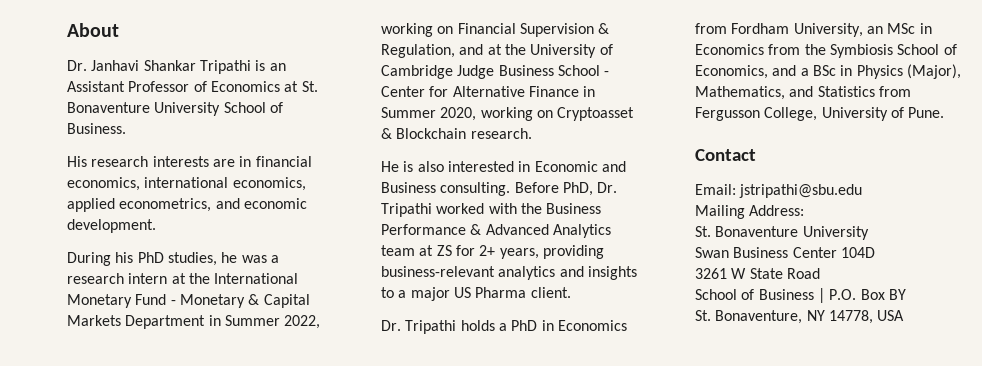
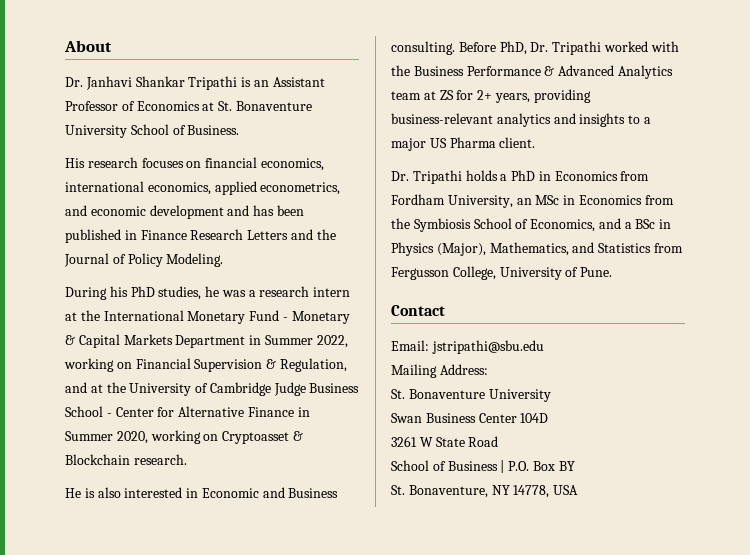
[152,156,252,167] interests are in -> [141,158,202,168] focuses on
[67,219,156,233] development. -> [149,205,304,219] [65,229,336,243] [64,253,224,267] development and has been published in Finance Research Letters and the Journal of Policy Modeling.

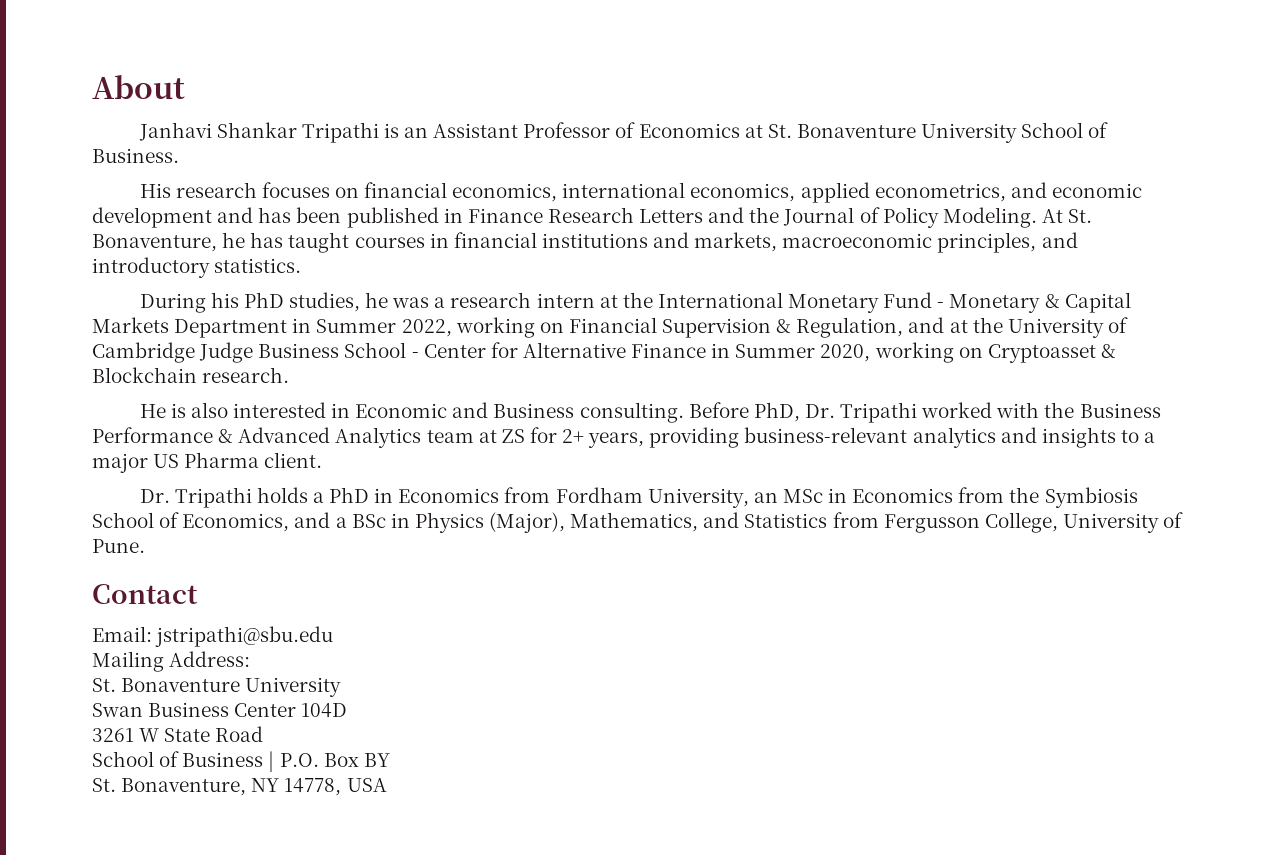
[65,77,83,87] Dr. -> (185, 87) none
(224, 260) none -> [1041,209,1093,223] [92,232,1078,253] [92,257,302,278] At St. Bonaventure, he has taught courses in financial institutions and markets, macroeconomic principles, and introductory statistics.

